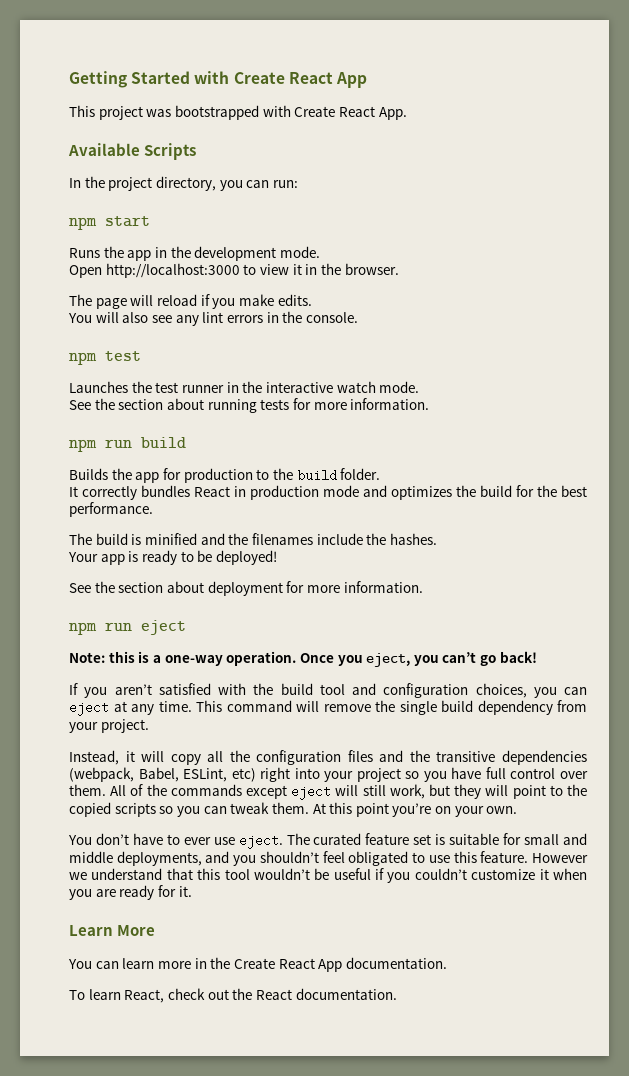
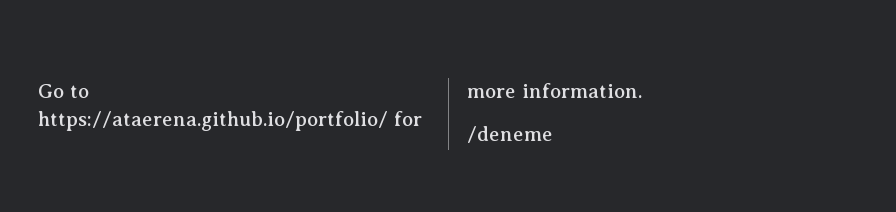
[69,71,367,88] [69,105,407,120] [68,143,197,160] [69,176,298,191] [69,216,150,230] [69,246,320,261] [69,263,399,278] [69,294,312,309] [68,311,358,326] [69,351,141,365] [69,381,420,393] [69,398,430,413] [69,437,186,452] [69,468,381,483] [69,485,587,500] [69,502,153,517] [69,533,437,545] [68,550,277,565] [69,581,423,596] [69,620,186,635] [69,651,537,667] [69,683,587,698] [69,700,587,716] [69,719,149,733] [69,750,588,765] [69,767,589,782] [69,784,587,800] [69,802,518,817] [68,833,587,849] [69,851,589,866] [69,868,587,883] [69,885,192,900] [69,925,156,936] [68,957,447,972] [69,988,397,1003] Getting Started with Create React App // This project was bootstrapped with Create React App. // Available Scripts // In the project directory, you can run: // npm start // Runs the app in the development mode. // Open http://localhost:3000 to view it in the browser. // The page will reload if you make edits. // You will also see any lint errors in the console. // npm test // Launches the test runner in the interactive watch mode. // See the section about running tests for more information. // npm run build // Builds the app for production to the build folder. // It correctly bundles React in production mode and optimizes the build for the best performance. // The build is minified and the filenames include the hashes. // Your app is ready to be deployed! // See the section about deployment for more information. // npm run eject // Note: this is a one-way operation. Once you eject, you can’t go back! // If you aren’t satisfied with the build tool and configuration choices, you can eject at any time. This command will remove the single build dependency from your project. // Instead, it will copy all the configuration files and the transitive dependencies (webpack, Babel, ESLint, etc) right into your project so you have full control over them. All of the commands except eject will still work, but they will point to the copied scripts so you can tweak them. At this point you’re on your own. // You don’t have to ever use eject. The curated feature set is suitable for small and middle deployments, and you shouldn’t feel obligated to use this feature. However we understand that this tool wouldn’t be useful if you couldn’t customize it when you are ready for it. // Learn More // You can learn more in the Create React App documentation. // To learn React, check out the React documentation. -> [38,84,89,98] [38,111,422,131] [467,83,642,98] [467,126,553,143] Go to https://ataerena.github.io/portfolio/ for more information. // /deneme

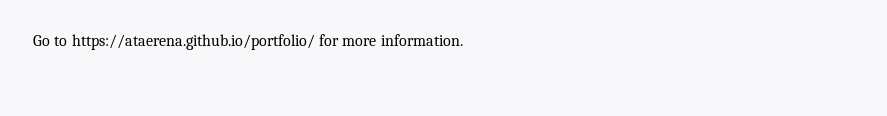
[467,126,553,143] // /deneme -> (463, 40) none

